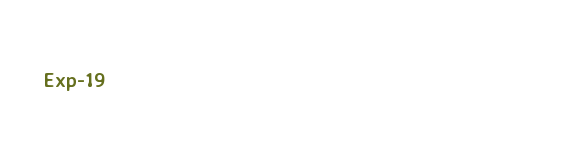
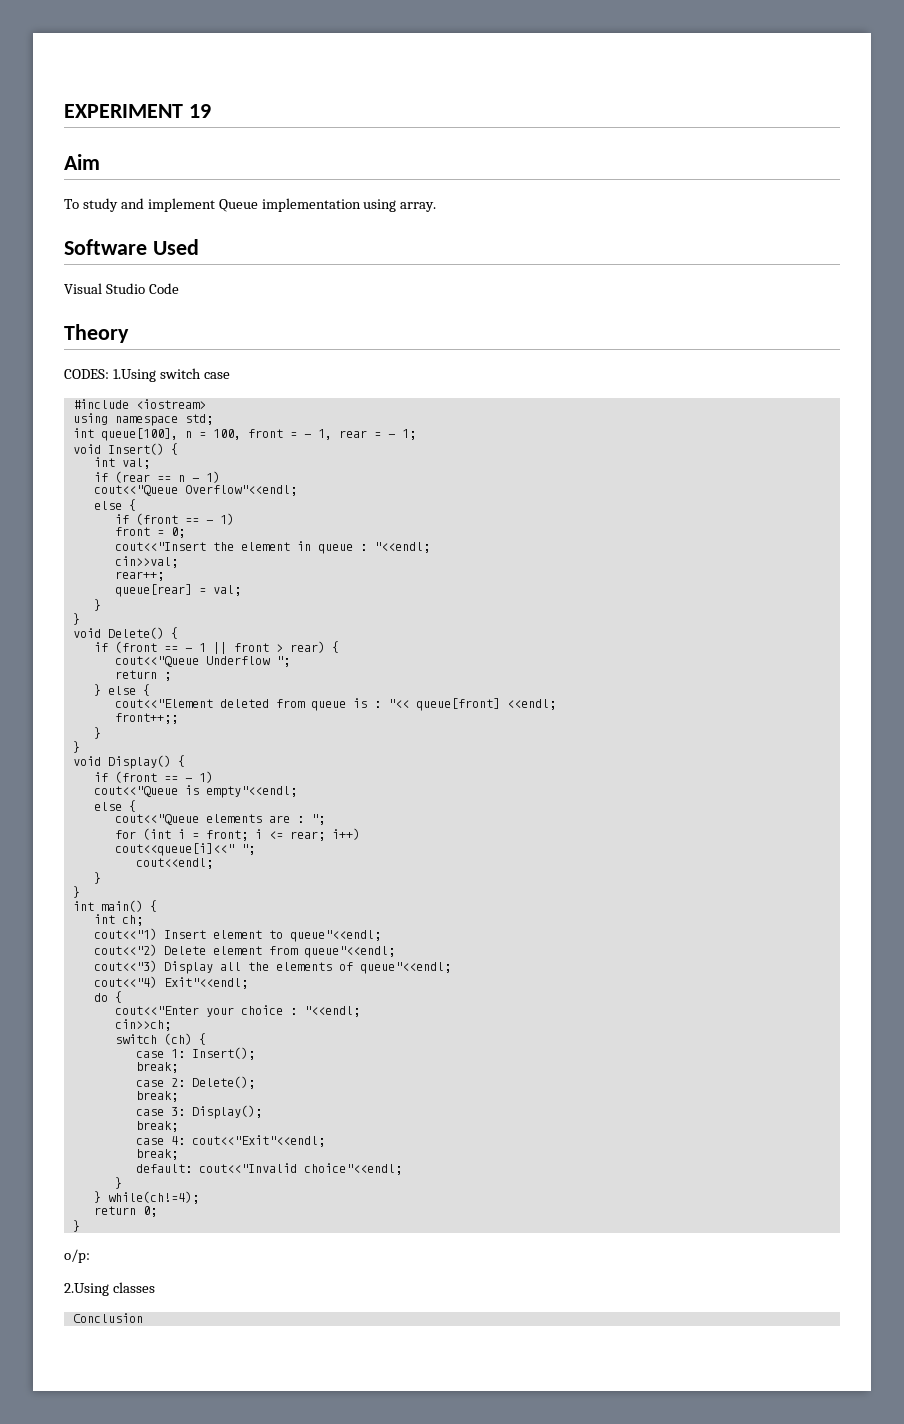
[44,73,105,91] Exp-19 -> [64,104,211,118] [64,154,100,170] [64,198,437,212] [64,239,199,255] [64,283,179,294] [64,324,129,343] [64,368,230,382] [72,399,206,409] [72,413,213,426] [72,428,416,441] [72,443,178,455] [93,457,150,469] [93,471,220,483] [93,485,297,496] [93,499,136,511] [114,513,234,525] [114,527,185,538] [114,541,430,554] [114,556,178,568] [114,571,164,581] [114,584,241,597] [93,599,101,611] [72,613,80,625] [72,627,178,639] [93,641,339,654] [114,656,290,667] [114,670,171,681] [93,684,150,696] [114,698,556,711] [114,713,178,724] [93,727,101,739] [72,741,80,753] [72,755,185,769] [93,771,213,783] [93,785,297,798] [93,800,136,812] [114,814,325,825] [114,828,360,841] [114,843,255,856] [135,858,213,869] [93,872,101,884] [72,886,80,898] [72,900,157,912] [93,914,143,926] [93,928,381,942] [93,944,395,958] [93,960,451,974] [93,976,248,989] [93,991,122,1003] [114,1005,360,1017] [114,1019,171,1031] [114,1033,206,1045] [135,1047,255,1060] [135,1062,178,1073] [135,1076,255,1089] [135,1091,178,1102] [135,1105,262,1119] [135,1121,178,1132] [135,1135,325,1147] [135,1149,178,1160] [135,1163,402,1175] [114,1177,122,1189] [93,1191,199,1204] [93,1206,157,1217] [72,1220,80,1232] [64,1249,90,1263] [64,1282,155,1296] [72,1313,143,1323] EXPERIMENT 19 // Aim // To study and implement Queue implementation using array. // Software Used // Visual Studio Code // Theory // CODES: 1.Using switch case // #include <iostream> // using namespace std; // int queue[100], n = 100, front = - 1, rear = - 1; // void Insert() { // int val; // if (rear == n - 1) // cout<<"Queue Overflow"<<endl; // else { // if (front == - 1) // front = 0; // cout<<"Insert the element in queue : "<<endl; // cin>>val; // rear++; // queue[rear] = val; // } // } // void Delete() { // if (front == - 1 || front > rear) { // cout<<"Queue Underflow "; // return ; // } else { // cout<<"Element deleted from queue is : "<< queue[front] <<endl; // front++;; // } // } // void Display() { // if (front == - 1) // cout<<"Queue is empty"<<endl; // else { // cout<<"Queue elements are : "; // for (int i = front; i <= rear; i++) // cout<<queue[i]<<" "; // cout<<endl; // } // } // int main() { // int ch; // cout<<"1) Insert element to queue"<<endl; // cout<<"2) Delete element from queue"<<endl; // cout<<"3) Display all the elements of queue"<<endl; // cout<<"4) Exit"<<endl; // do { // cout<<"Enter your choice : "<<endl; // cin>>ch; // switch (ch) { // case 1: Insert(); // break; // case 2: Delete(); // break; // case 3: Display(); // break; // case 4: cout<<"Exit"<<endl; // break; // default: cout<<"Invalid choice"<<endl; // } // } while(ch!=4); // return 0; // } // o/p: // 2.Using classes // Conclusion

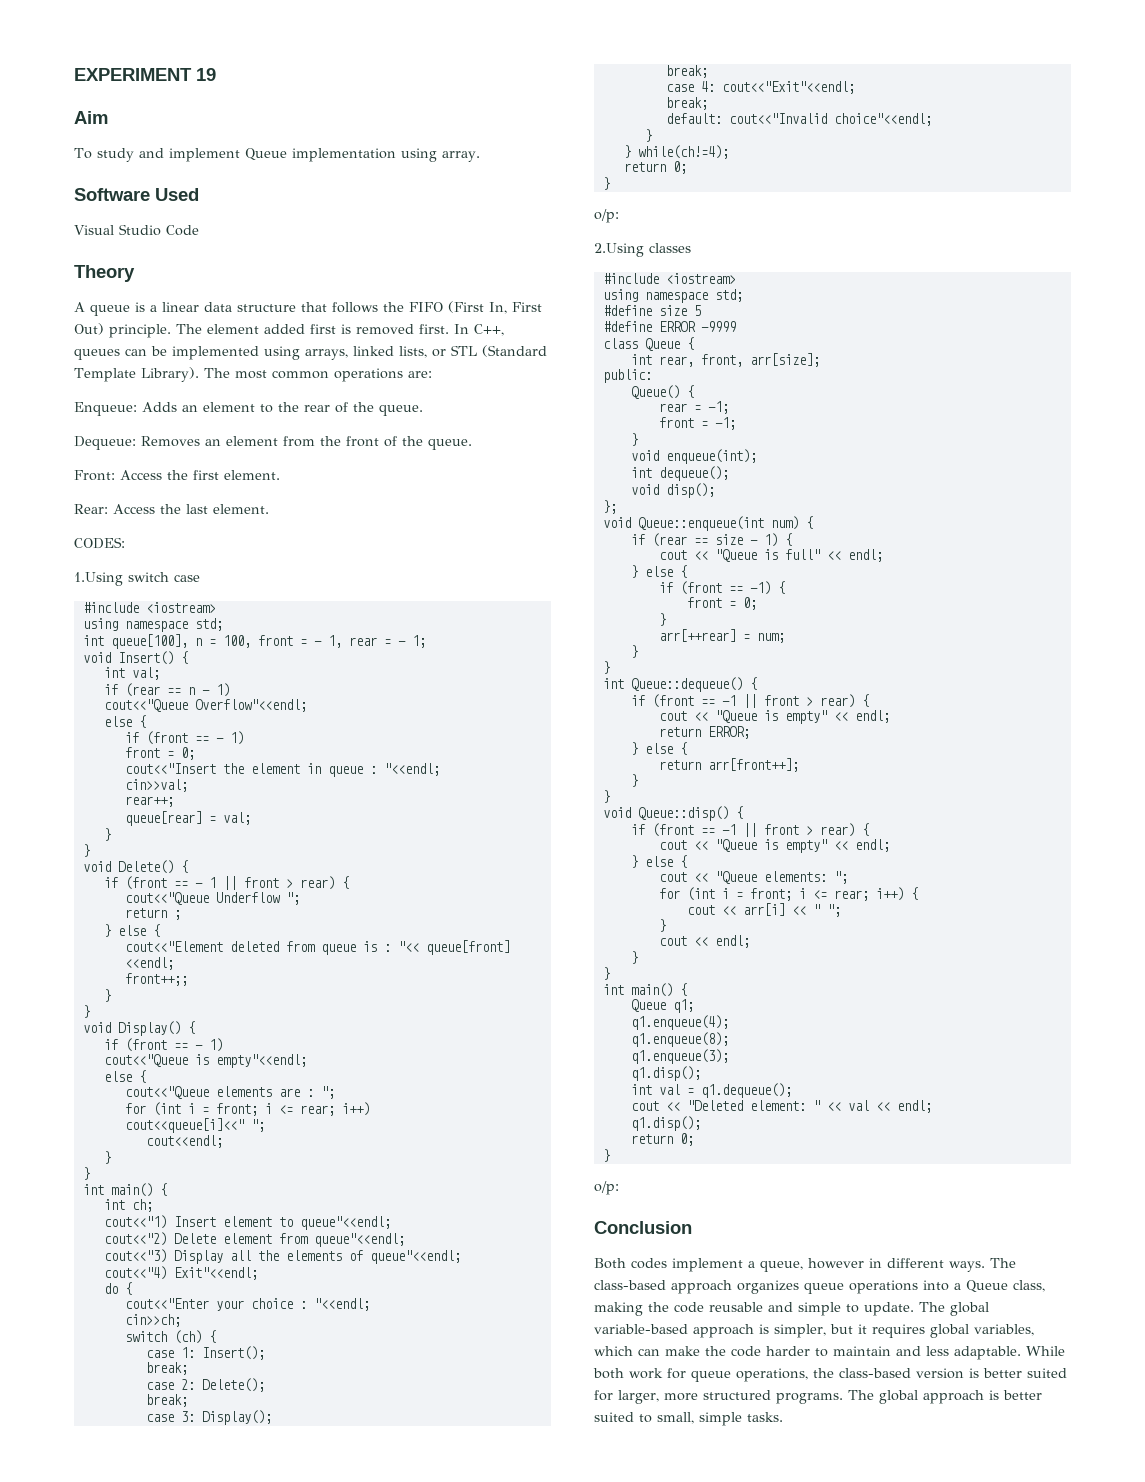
(129, 333) none -> [74,301,542,316] [74,323,504,338] [74,345,547,360] [74,367,432,382] [74,402,423,416] [74,436,472,450] [74,470,280,481] [74,504,269,514] // A queue is a linear data structure that follows the FIFO (First In, First Out) principle. The element added first is removed first. In C++, queues can be implemented using arrays, linked lists, or STL (Standard Template Library). The most common operations are: // Enqueue: Adds an element to the rear of the queue. // Dequeue: Removes an element from the front of the queue. // Front: Access the first element. // Rear: Access the last element.
(109, 374) none -> (125, 543) //
[72,1313,143,1323] Conclusion -> [602,273,736,284] [602,289,743,303] [602,305,701,316] [602,321,736,332] [602,337,694,351] [630,353,820,367] [602,369,652,383] [630,385,694,399] [658,401,729,414] [658,417,736,430] [630,433,638,446] [630,449,757,464] [630,466,729,481] [630,483,715,498] [602,500,617,514] [602,516,813,531] [630,533,792,547] [658,549,883,562] [630,565,687,578] [658,581,785,595] [686,597,757,610] [658,613,666,626] [658,629,785,643] [630,645,638,658] [602,661,610,674] [602,677,757,692] [630,694,869,708] [658,710,890,724] [658,726,750,739] [630,742,687,755] [658,758,799,772] [630,774,638,787] [602,790,610,803] [602,806,743,821] [630,823,869,837] [658,839,890,853] [630,855,687,868] [658,871,848,884] [658,887,918,901] [686,903,841,917] [658,919,666,932] [658,935,750,948] [630,951,638,964] [602,967,610,980] [602,983,687,997] [630,999,694,1013] [630,1015,729,1030] [630,1032,729,1047] [630,1049,729,1064] [630,1066,701,1081] [630,1083,792,1098] [630,1100,932,1113] [630,1116,701,1131] [630,1133,694,1146] [602,1149,610,1162] [594,1181,619,1195] [594,1221,692,1234] [594,1258,1016,1272] [594,1280,1045,1294] [594,1302,989,1316] [594,1324,1034,1338] [594,1346,1065,1360] [593,1368,1067,1382] [594,1390,1042,1404] [594,1412,783,1426] #include <iostream> // using namespace std; // #define size 5 // #define ERROR -9999 // class Queue { // int rear, front, arr[size]; // public: // Queue() { // rear = -1; // front = -1; // } // void enqueue(int); // int dequeue(); // void disp(); // }; // void Queue::enqueue(int num) { // if (rear == size - 1) { // cout << "Queue is full" << endl; // } else { // if (front == -1) { // front = 0; // } // arr[++rear] = num; // } // } // int Queue::dequeue() { // if (front == -1 || front > rear) { // cout << "Queue is empty" << endl; // return ERROR; // } else { // return arr[front++]; // } // } // void Queue::disp() { // if (front == -1 || front > rear) { // cout << "Queue is empty" << endl; // } else { // cout << "Queue elements: "; // for (int i = front; i <= rear; i++) { // cout << arr[i] << " "; // } // cout << endl; // } // } // int main() { // Queue q1; // q1.enqueue(4); // q1.enqueue(8); // q1.enqueue(3); // q1.disp(); // int val = q1.dequeue(); // cout << "Deleted element: " << val << endl; // q1.disp(); // return 0; // } // o/p: // Conclusion // Both codes implement a queue, however in different ways. The class-based approach organizes queue operations into a Queue class, making the code reusable and simple to update. The global variable-based approach is simpler, but it requires global variables, which can make the code harder to maintain and less adaptable. While both work for queue operations, the class-based version is better suited for larger, more structured programs. The global approach is better suited to small, simple tasks.

